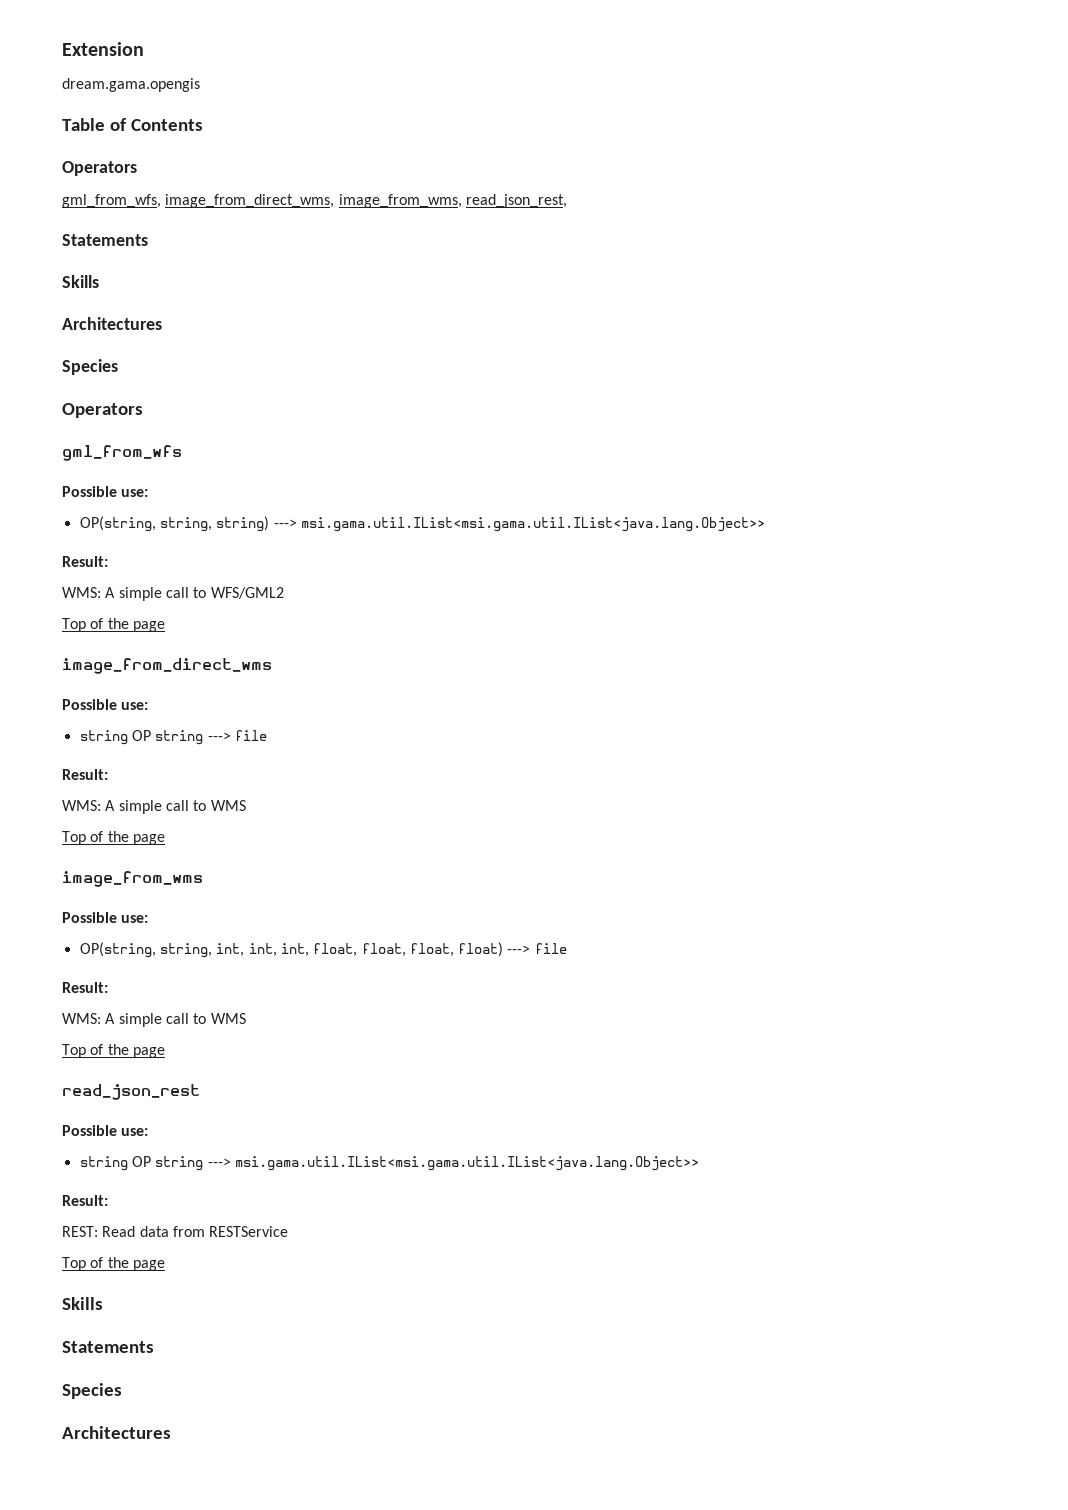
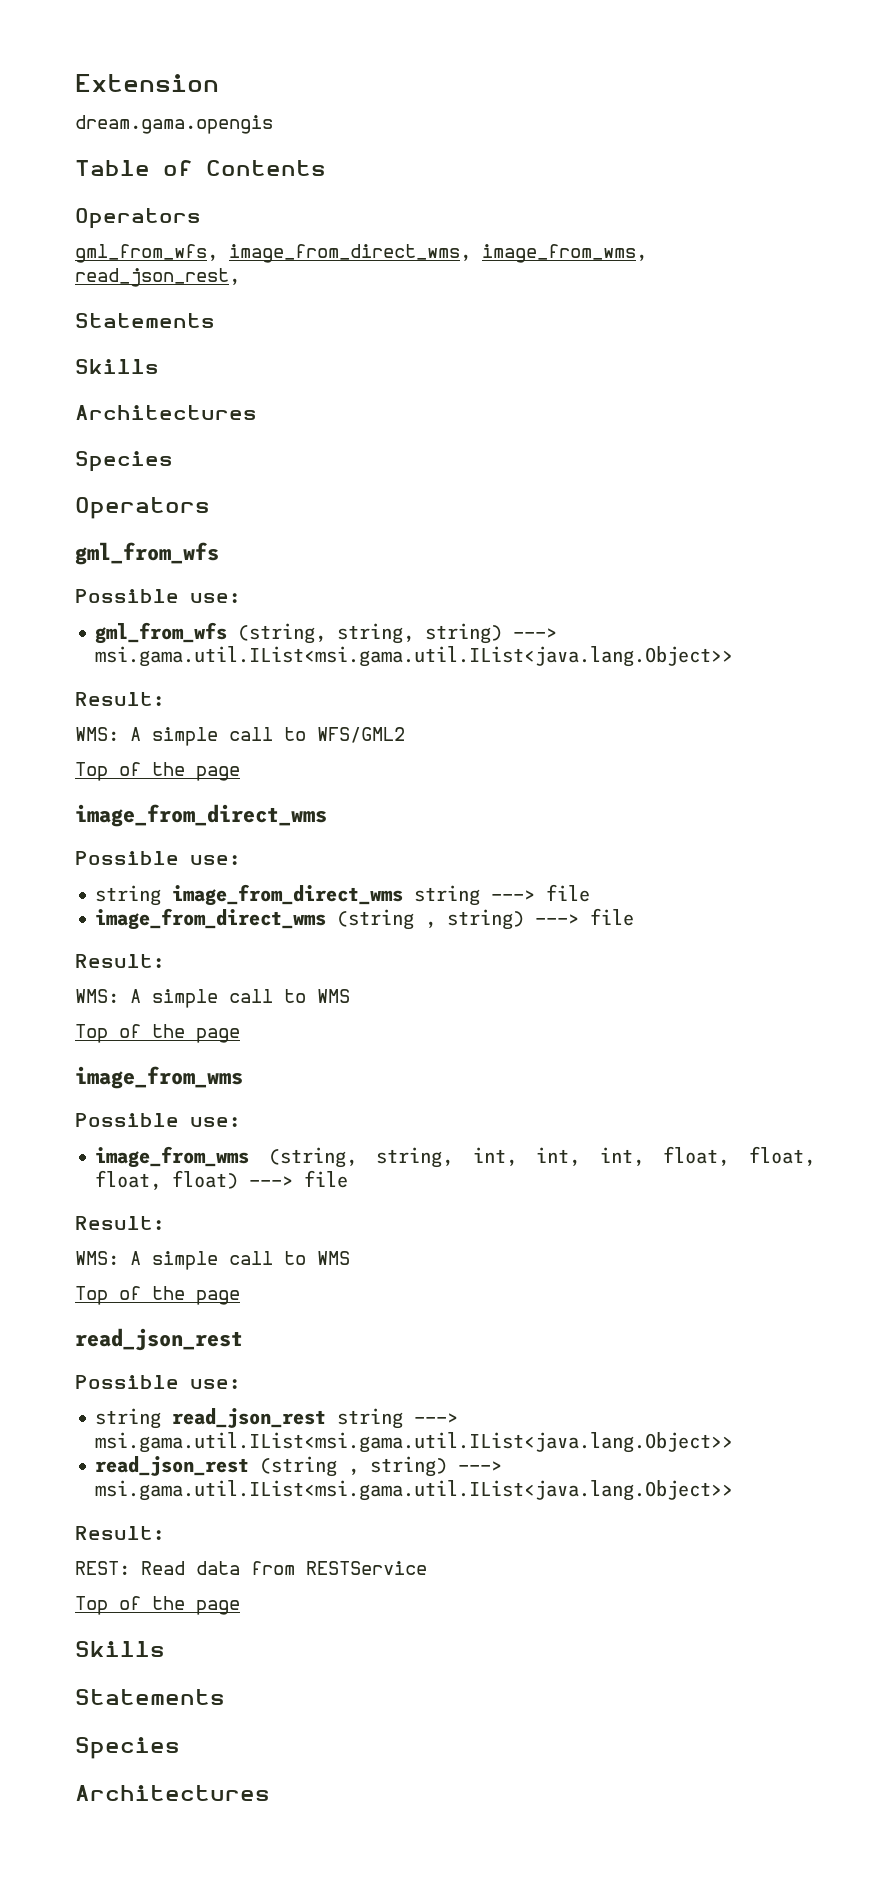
[79,516,156,532] OP(string, -> [95,622,327,644] gml_from_wfs (string,
[131,730,151,741] OP -> [172,884,404,906] image_from_direct_wms
(267, 735) none -> [95,908,635,930] // image_from_direct_wms (string , string) ---> file
[79,942,156,958] OP(string, -> [95,1146,357,1168] image_from_wms (string,
[131,1156,151,1167] OP -> [172,1408,327,1428] read_json_rest
(699, 1163) none -> [95,1456,503,1477] [95,1480,734,1501] // read_json_rest (string , string) ---> msi.gama.util.IList<msi.gama.util.IList<java.lang.Object>>

